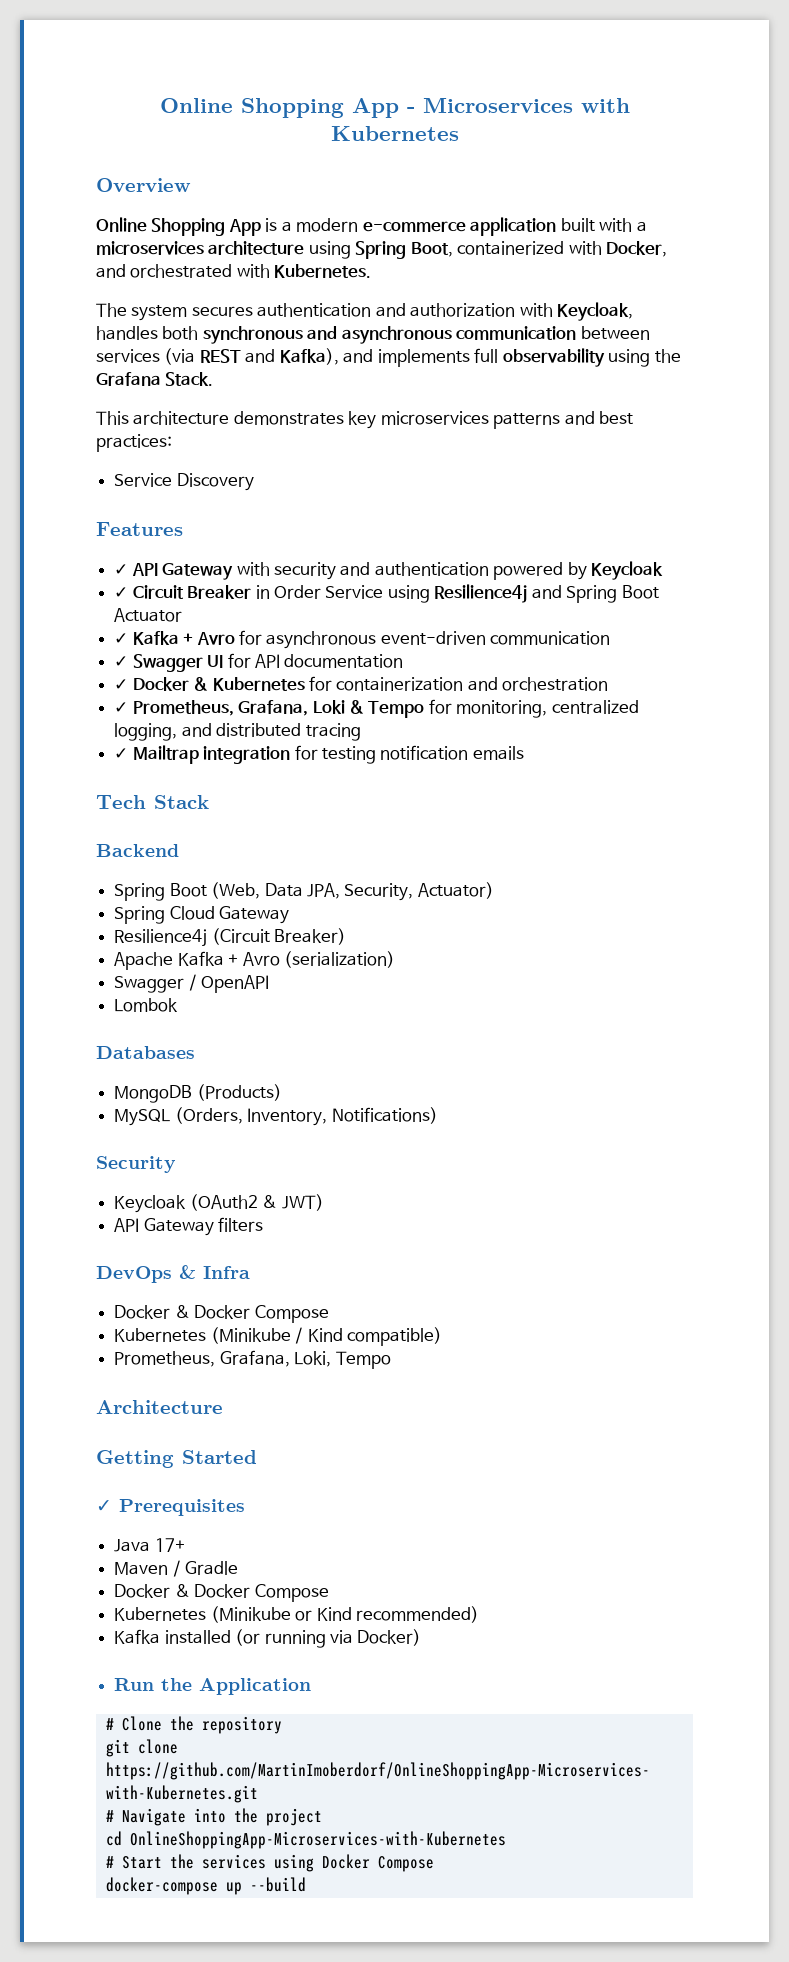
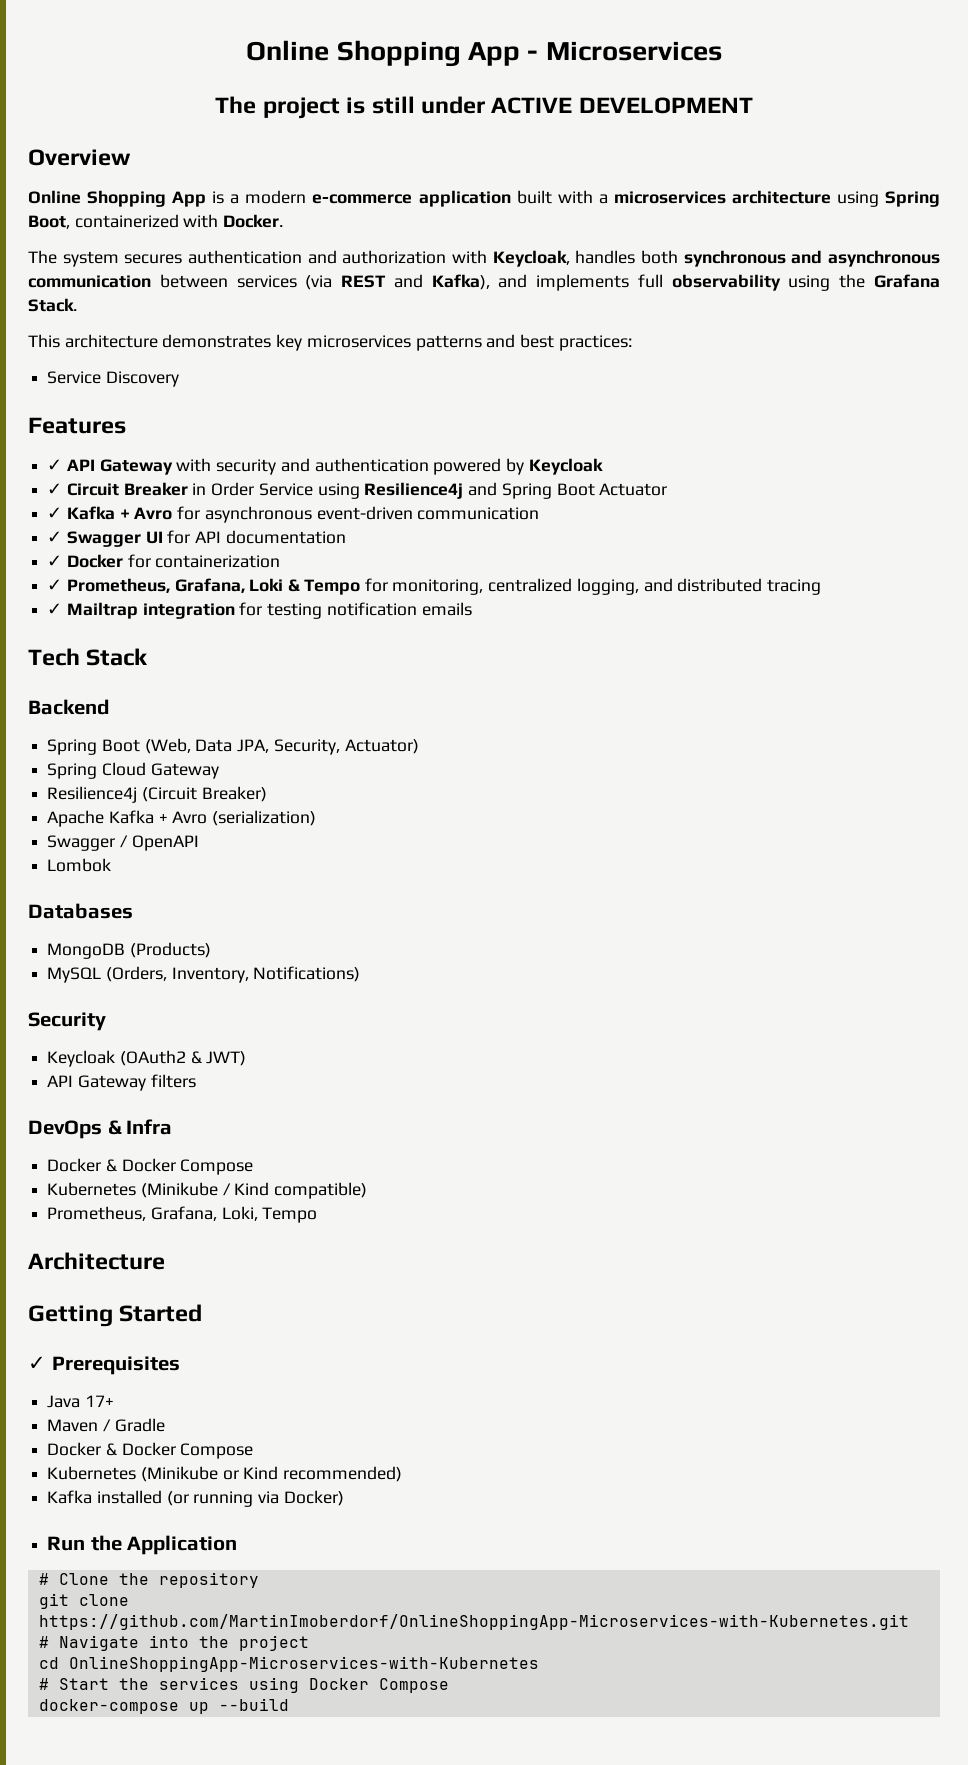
[580,98,630,113] [330,126,459,141] with Kubernetes -> [215,96,753,119] // The project is still under ACTIVE DEVELOPMENT
[606,241,668,257] [96,264,372,278] Docker, and orchestrated with Kubernetes. -> [223,214,284,228] Docker.
[193,677,305,691] & Kubernetes -> (123, 561) none
[467,677,609,691] and orchestration -> (281, 561) none

